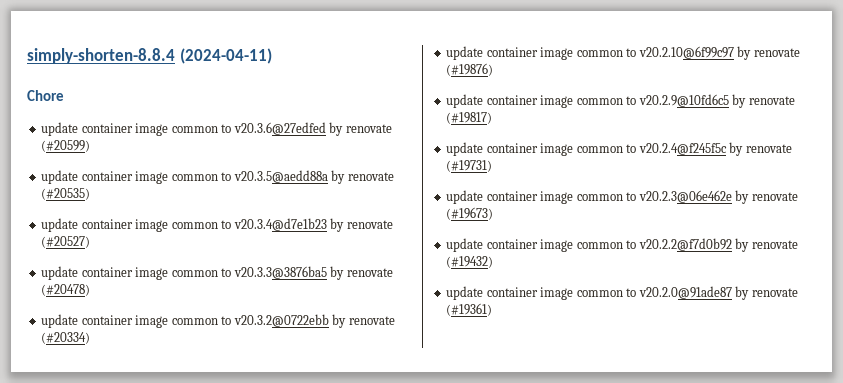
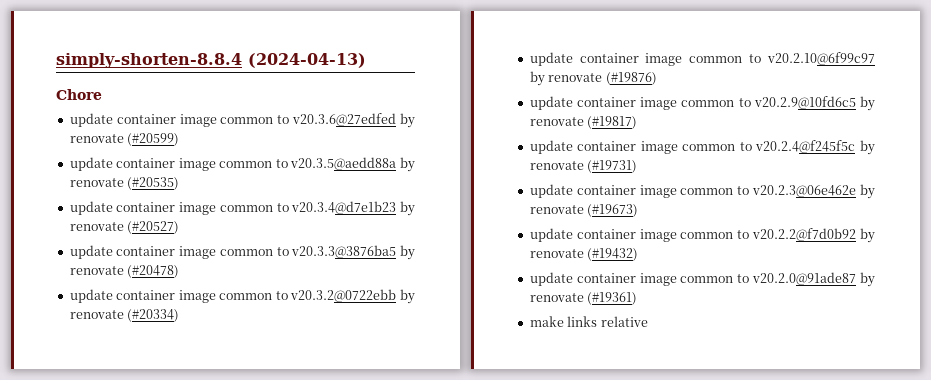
[179,48,272,64] (2024-04-11) -> [248,53,366,68] (2024-04-13)
(493, 309) none -> [529,316,648,327] // make links relative

